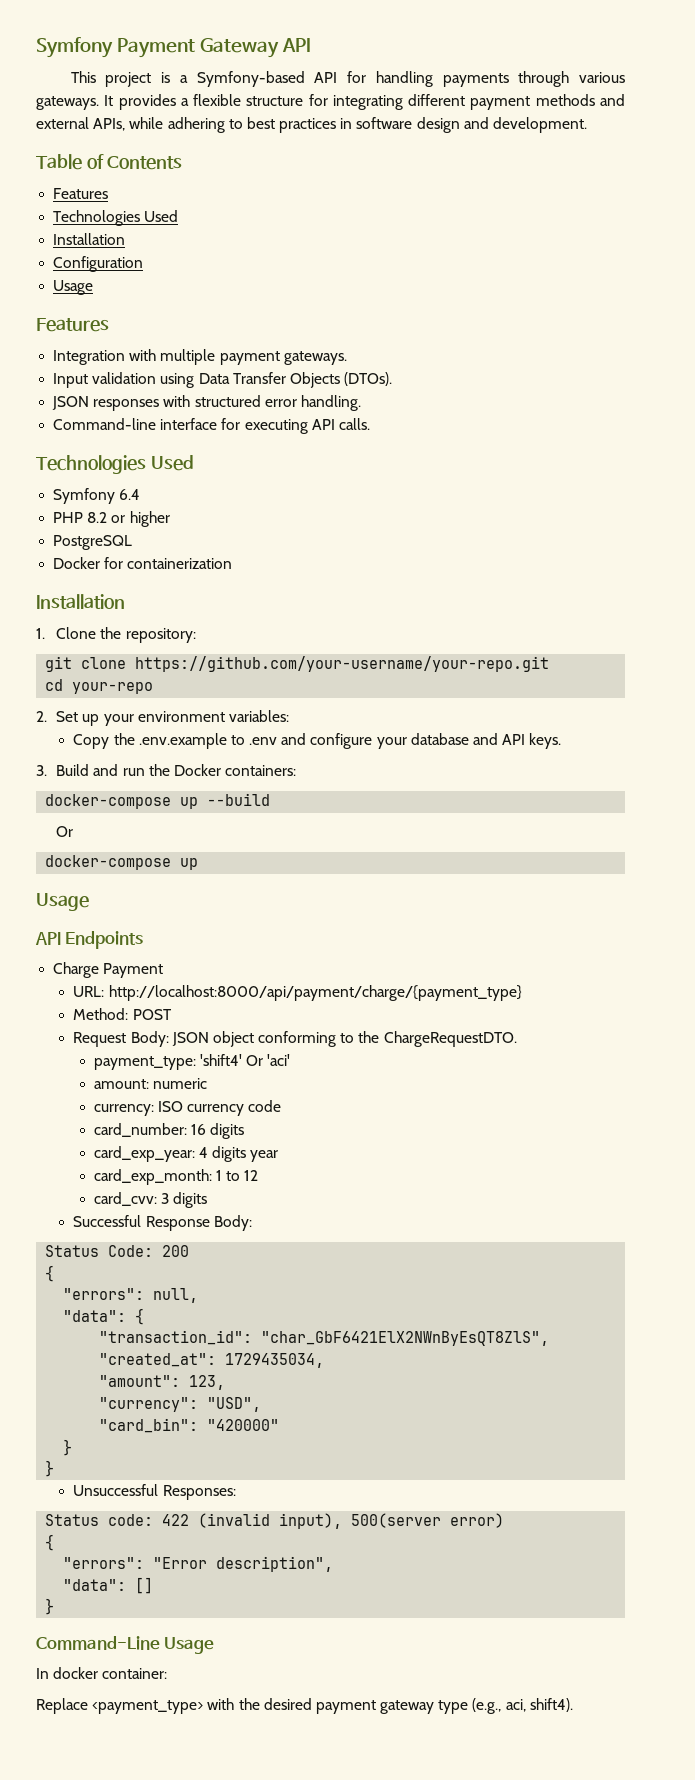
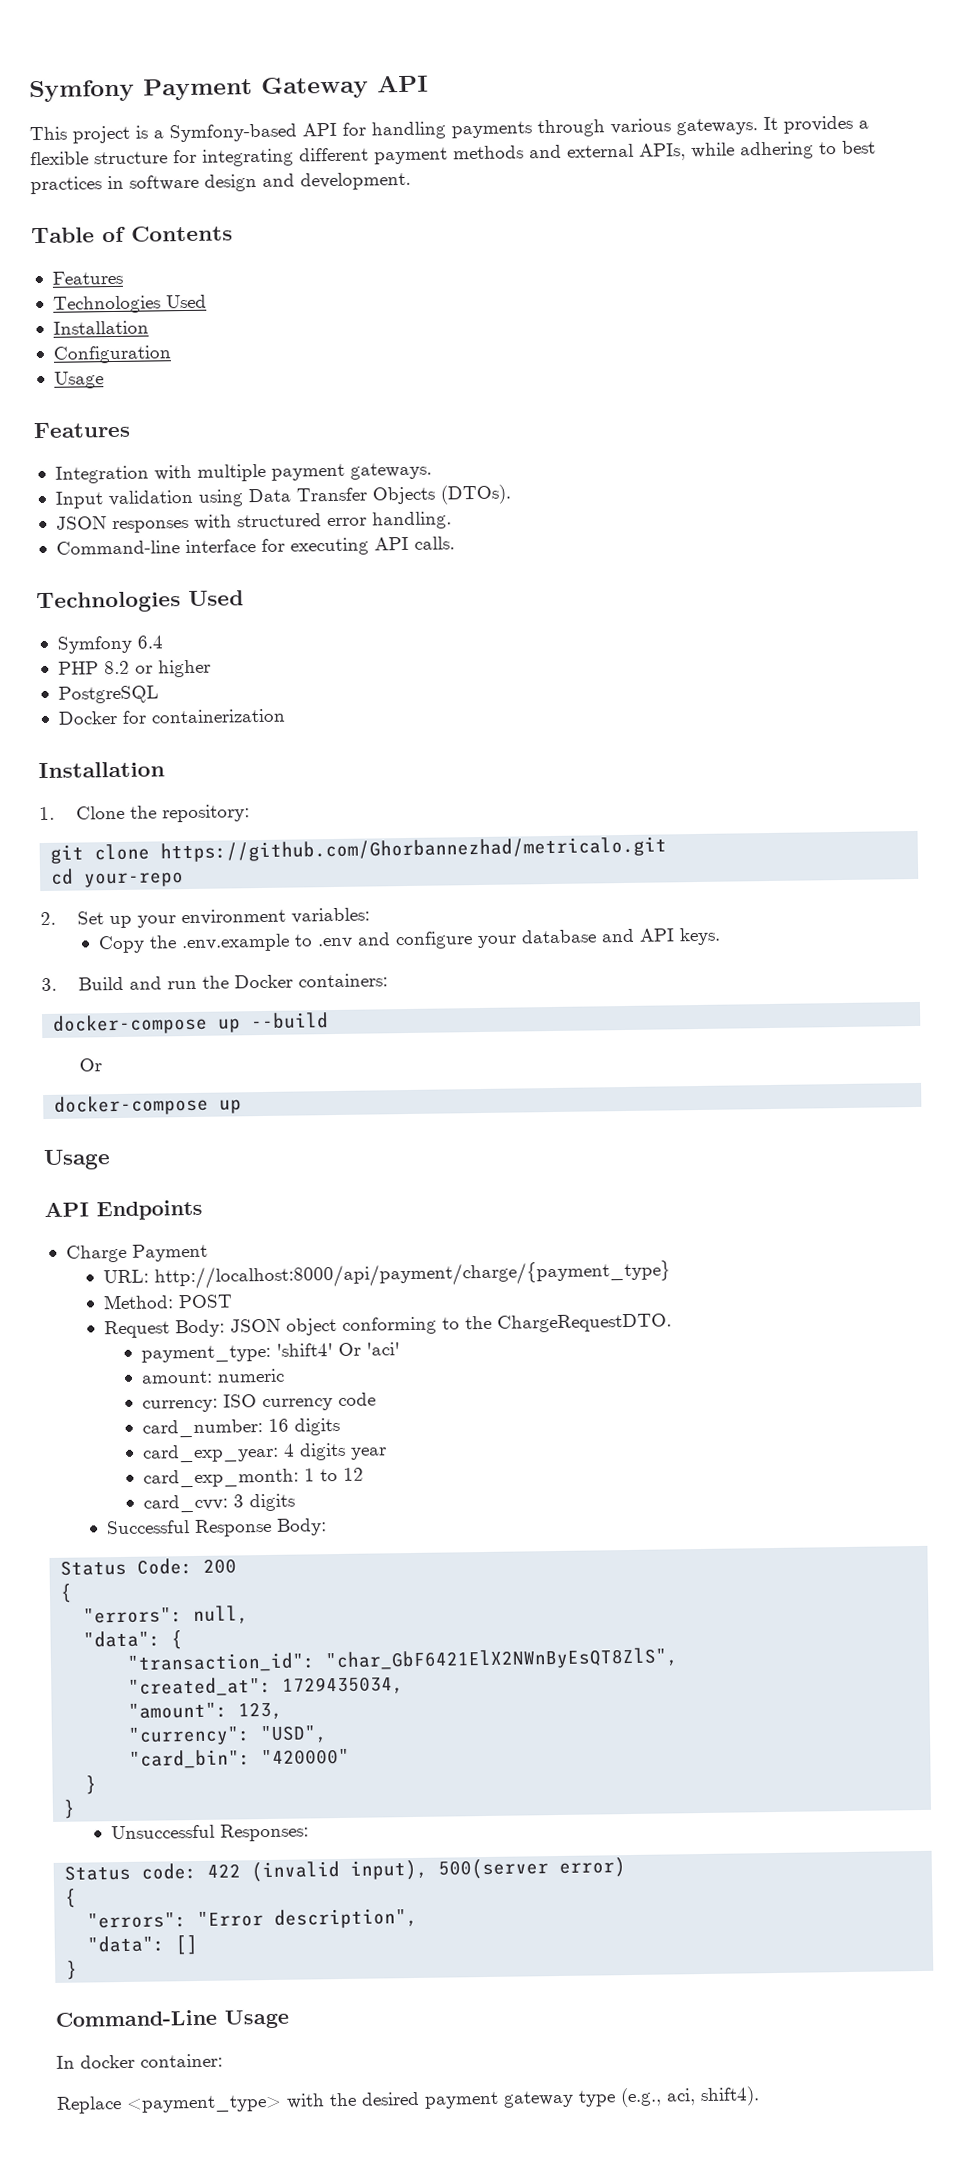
[135,656,550,672] https://github.com/your-username/your-repo.git -> [160,836,668,863] https://github.com/Ghorbannezhad/metricalo.git

